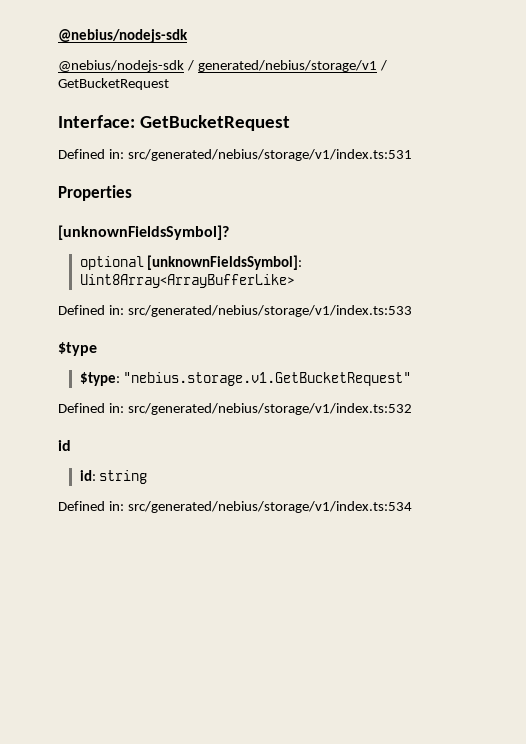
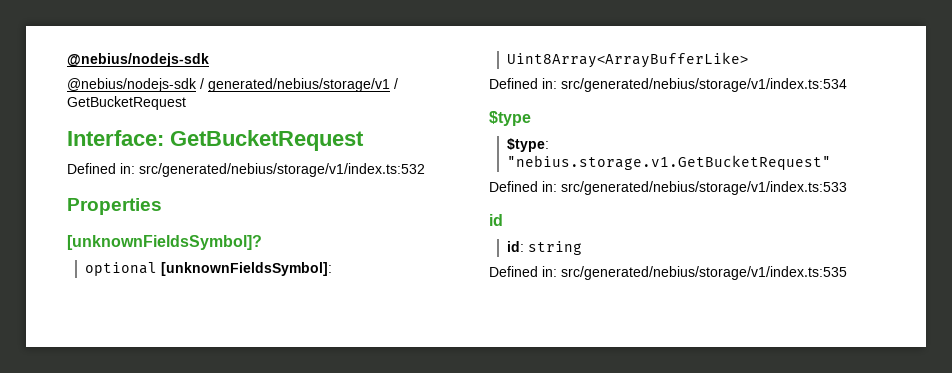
[127,149,412,161] src/generated/nebius/storage/v1/index.ts:531 -> [139,163,425,177] src/generated/nebius/storage/v1/index.ts:532
[127,305,412,317] src/generated/nebius/storage/v1/index.ts:533 -> [561,78,847,92] src/generated/nebius/storage/v1/index.ts:534
[127,403,412,415] src/generated/nebius/storage/v1/index.ts:532 -> [561,181,847,195] src/generated/nebius/storage/v1/index.ts:533
[127,501,412,513] src/generated/nebius/storage/v1/index.ts:534 -> [561,266,847,280] src/generated/nebius/storage/v1/index.ts:535

